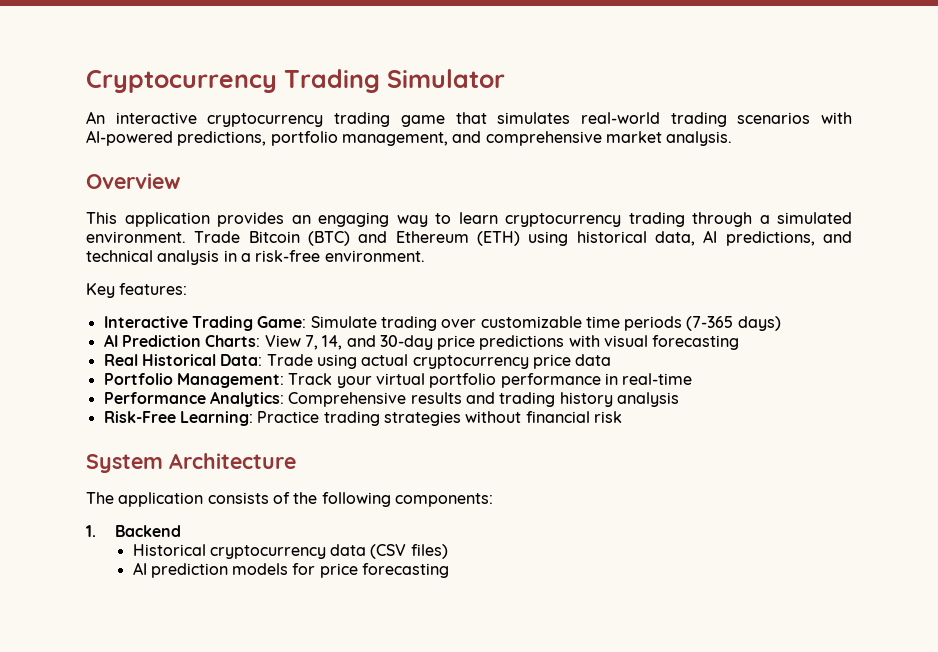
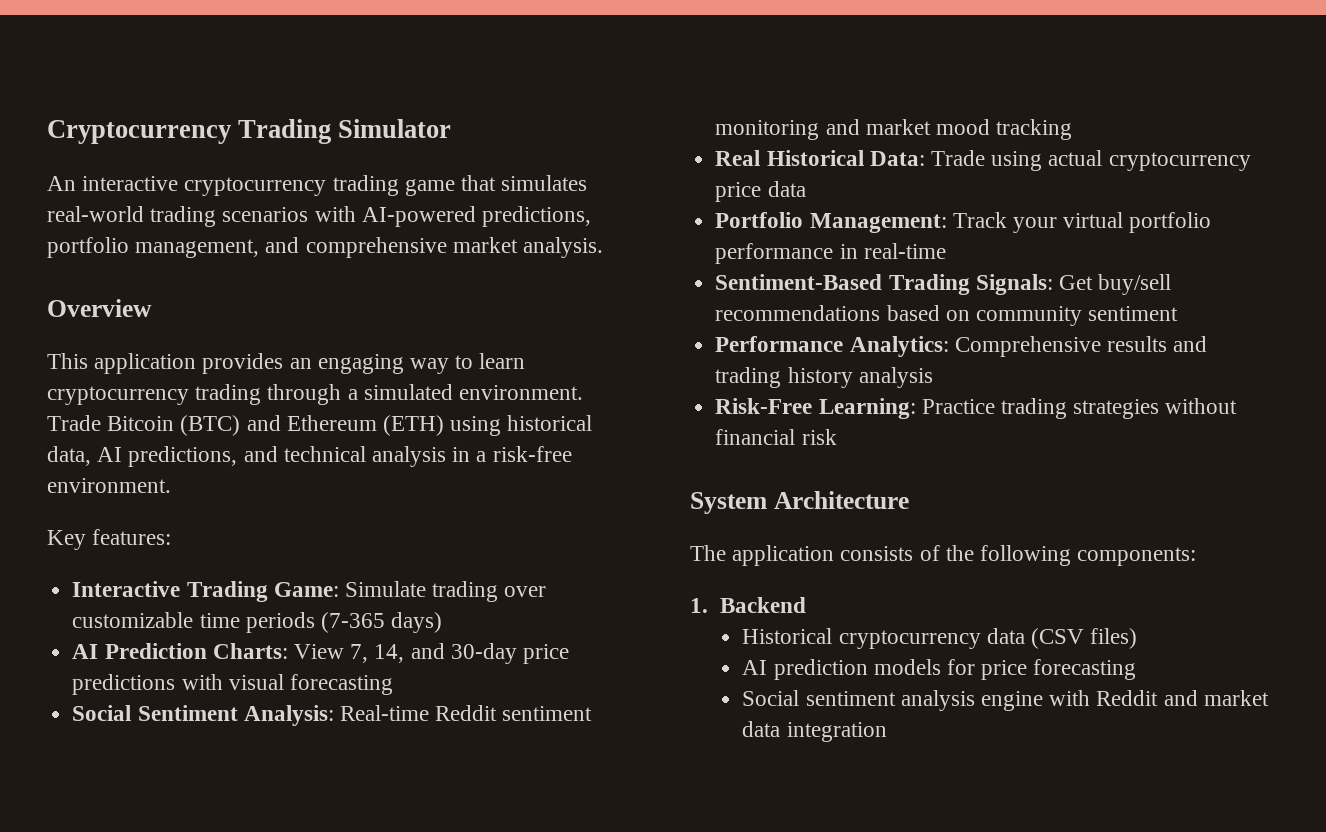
(740, 342) none -> [72,705,593,726] [715,119,1073,140] // Social Sentiment Analysis: Real-time Reddit sentiment monitoring and market mood tracking
(693, 379) none -> [715,274,1172,295] [715,305,1179,326] // Sentiment-Based Trading Signals: Get buy/sell recommendations based on community sentiment
(450, 570) none -> [742,690,1269,711] [742,721,887,742] // Social sentiment analysis engine with Reddit and market data integration

